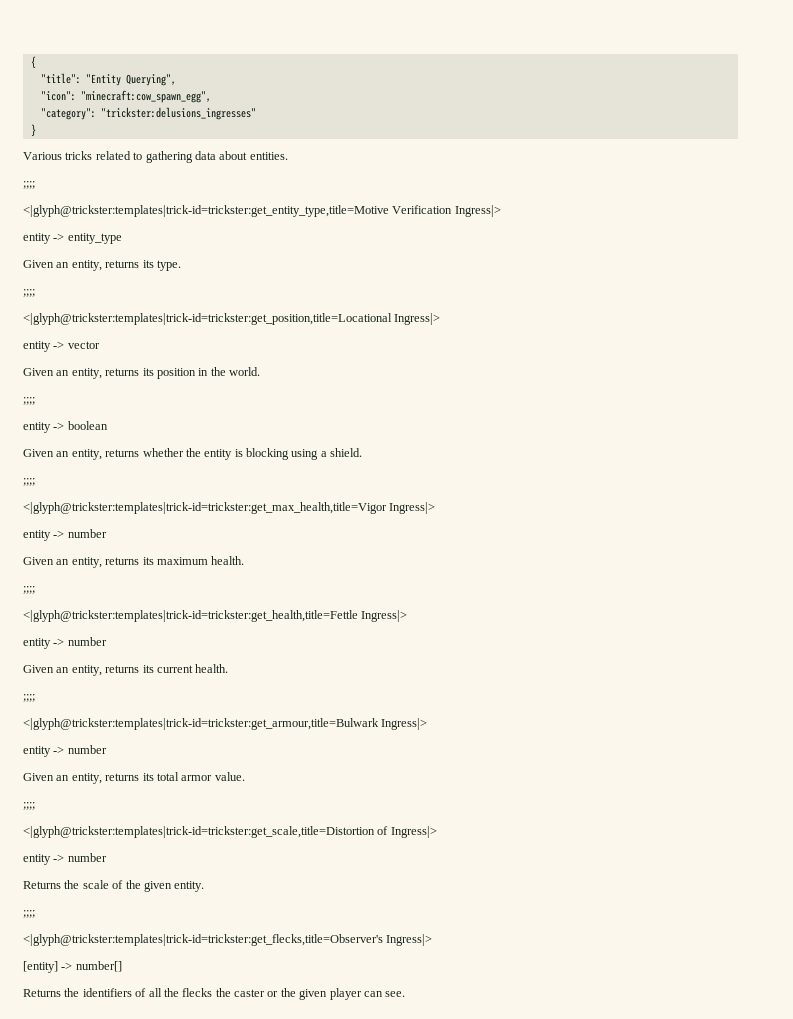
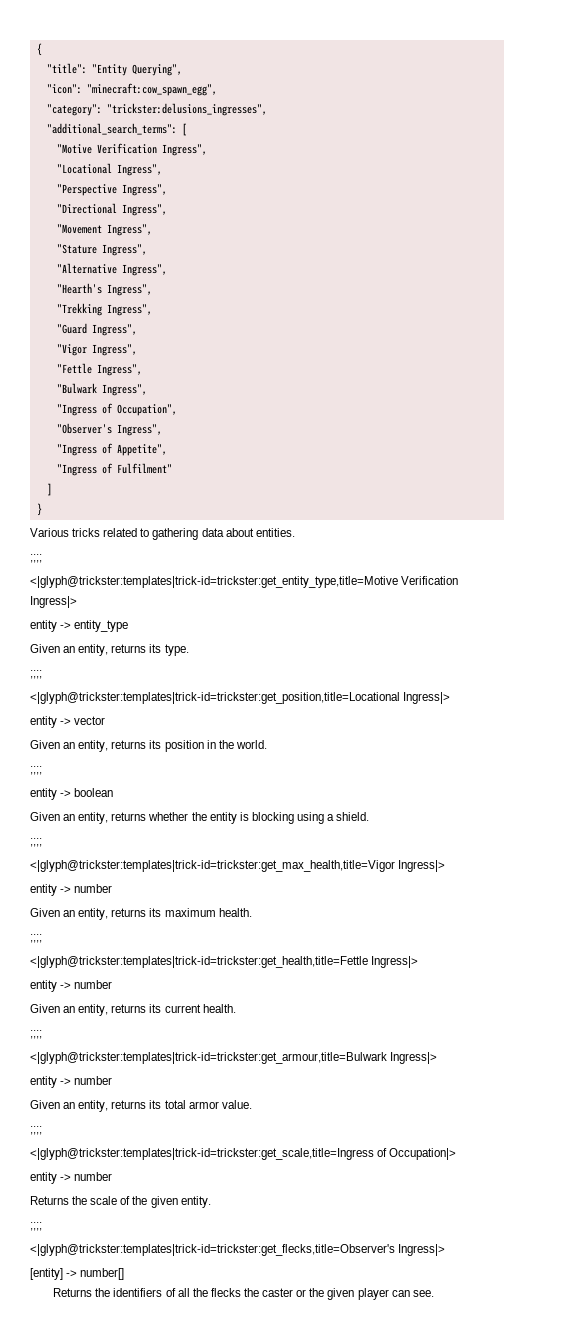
[100,107,256,120] "trickster:delusions_ingresses" -> [106,103,267,116] [46,123,187,136] [56,143,207,156] [56,163,162,176] [56,184,167,196] [56,203,167,216] [56,224,152,236] [56,244,147,256] [56,263,167,276] [56,283,152,296] [56,303,152,316] [56,323,137,336] [56,344,137,356] [56,363,142,376] [56,383,147,396] [56,403,177,416] [56,423,162,436] [56,443,167,456] [56,463,172,476] [46,483,52,496] "trickster:delusions_ingresses", // "additional_search_terms": [ // "Motive Verification Ingress", // "Locational Ingress", // "Perspective Ingress", // "Directional Ingress", // "Movement Ingress", // "Stature Ingress", // "Alternative Ingress", // "Hearth's Ingress", // "Trekking Ingress", // "Guard Ingress", // "Vigor Ingress", // "Fettle Ingress", // "Bulwark Ingress", // "Ingress of Occupation", // "Observer's Ingress", // "Ingress of Appetite", // "Ingress of Fulfilment" // ]
[23,826,437,838] <|glyph@trickster:templates|trick-id=trickster:get_scale,title=Distortion of Ingress|> -> [30,1148,457,1160] <|glyph@trickster:templates|trick-id=trickster:get_scale,title=Ingress of Occupation|>

